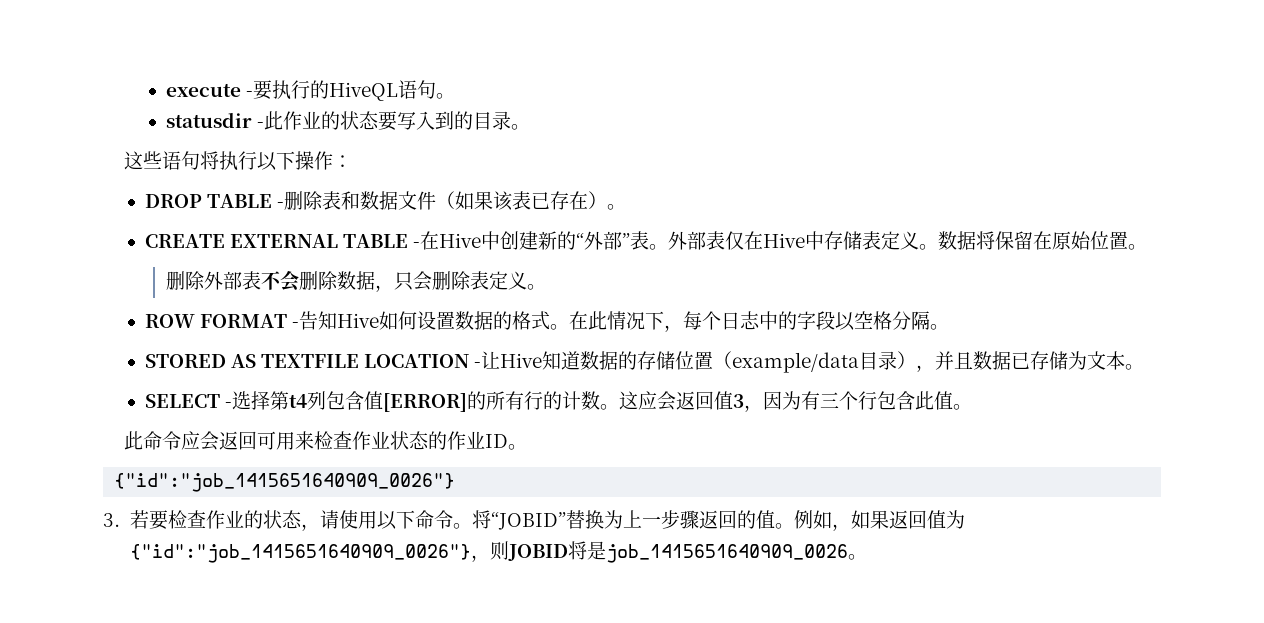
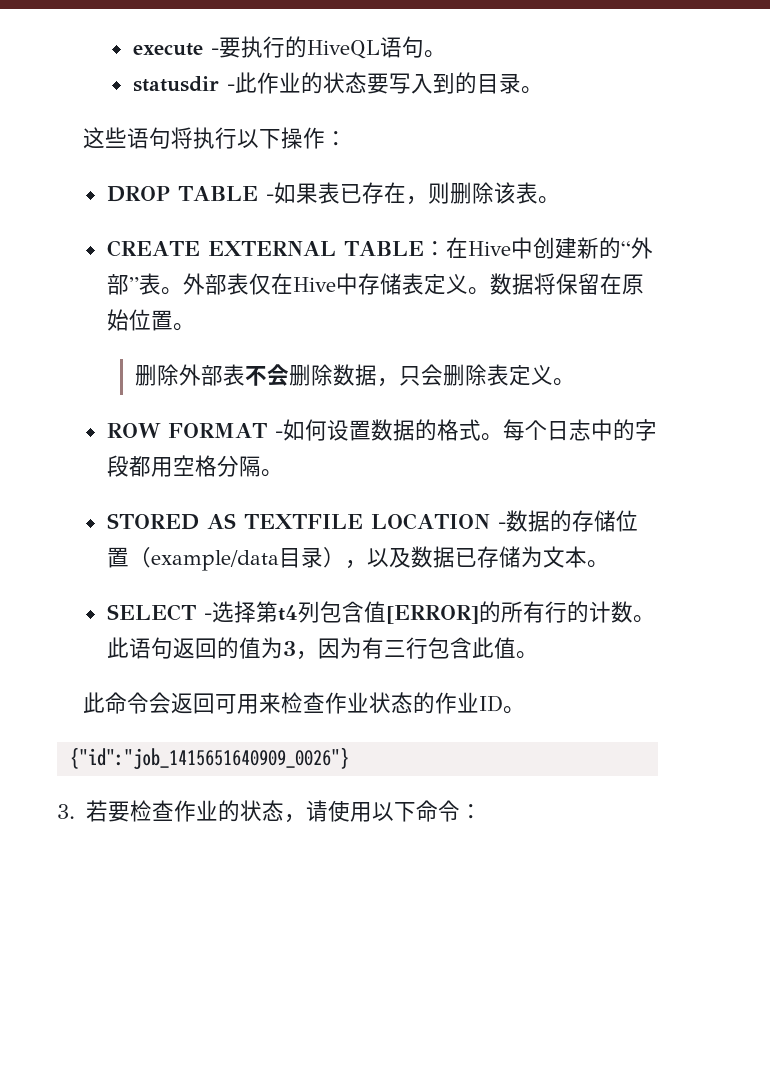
[284,191,608,211] 删除表和数据文件（如果该表已存在） -> [273,182,538,205] 如果表已存在，则删除该表
[413,242,421,248] - -> [423,241,446,256] ：
[299,311,380,330] 告知Hive -> (283, 434) none
[569,311,684,332] 在此情况下， -> (503, 437) none
[835,312,856,331] 以 -> [128,456,173,477] 都用
[481,351,581,370] 让Hive知道 -> (506, 525) none
[935,351,974,370] 并且 -> [366,547,411,568] 以及
[618,391,733,411] 这应会返回值 -> [106,637,283,659] 此语句返回的值为
[838,391,858,410] 个 -> (406, 648) none
[180,431,200,450] 应 -> (149, 703) none
[452,510,965,531] [129,541,867,563] 。将“JOBID”替换为上一步骤返回的值。例如，如果返回值为{"id":"job_1415651640909_0026"}，则JOBID将是job_1415651640909_0026。 -> [459,804,482,819] ：

